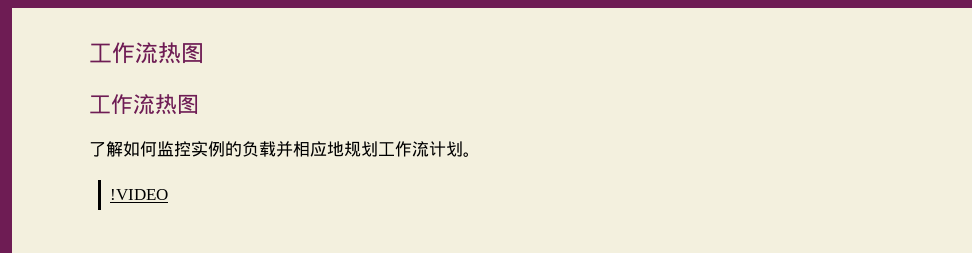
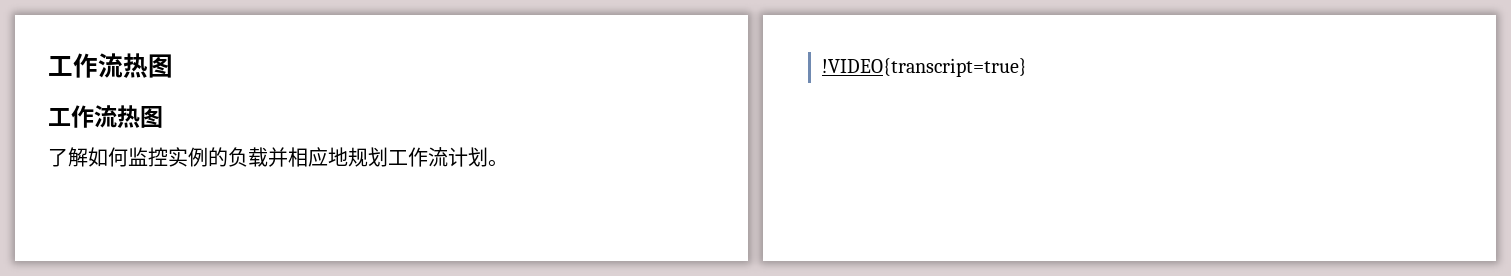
[109,189,168,200] !VIDEO -> [822,58,1028,77] !VIDEO{transcript=true}

